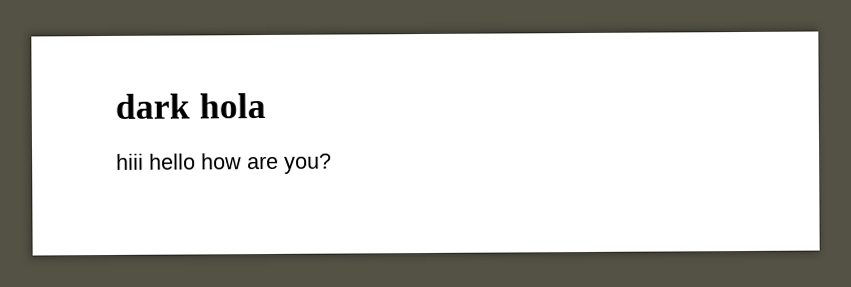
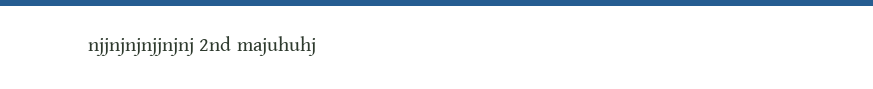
[115,93,266,119] [116,153,332,174] dark hola // hiii hello how are you? -> [88,36,316,56] njjnjnjnjjnjnj 2nd majuhuhj

